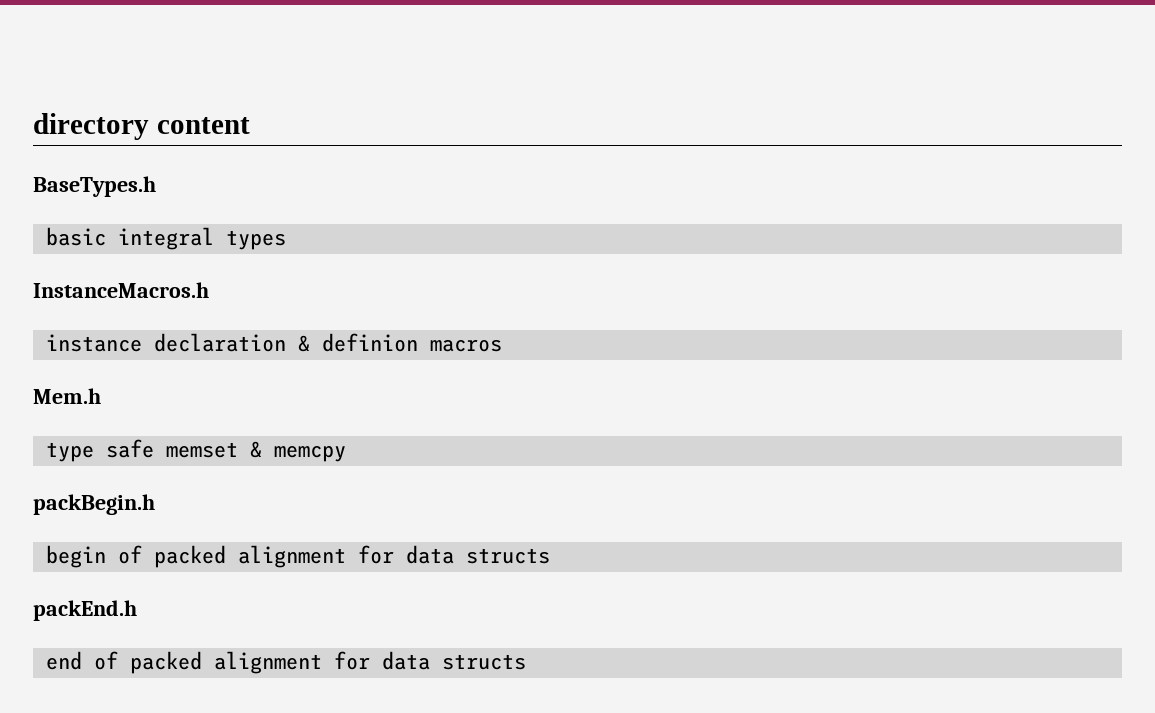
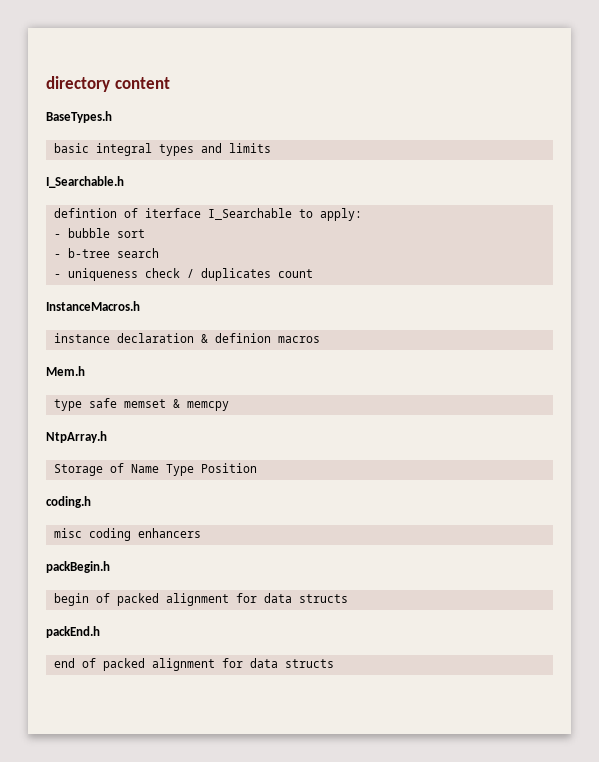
(287, 240) none -> [200,143,271,153] [46,176,124,188] [53,208,362,221] [53,228,145,238] [53,248,159,258] [53,268,313,281] and limits // I_Searchable.h // defintion of iterface I_Searchable to apply: // - bubble sort // - b-tree search // - uniqueness check / duplicates count
(347, 453) none -> [46,431,107,443] [53,463,257,476] [46,496,91,508] [53,528,201,541] // NtpArray.h // Storage of Name Type Position // coding.h // misc coding enhancers

